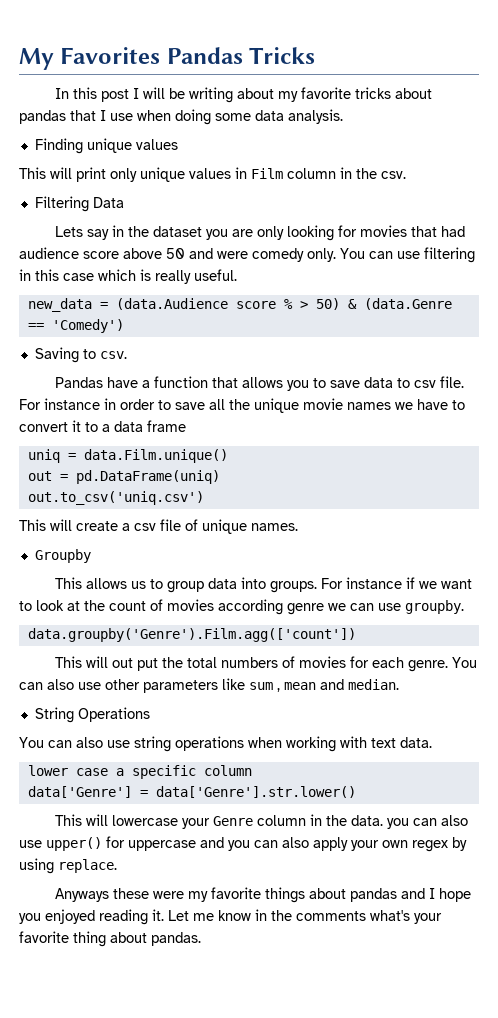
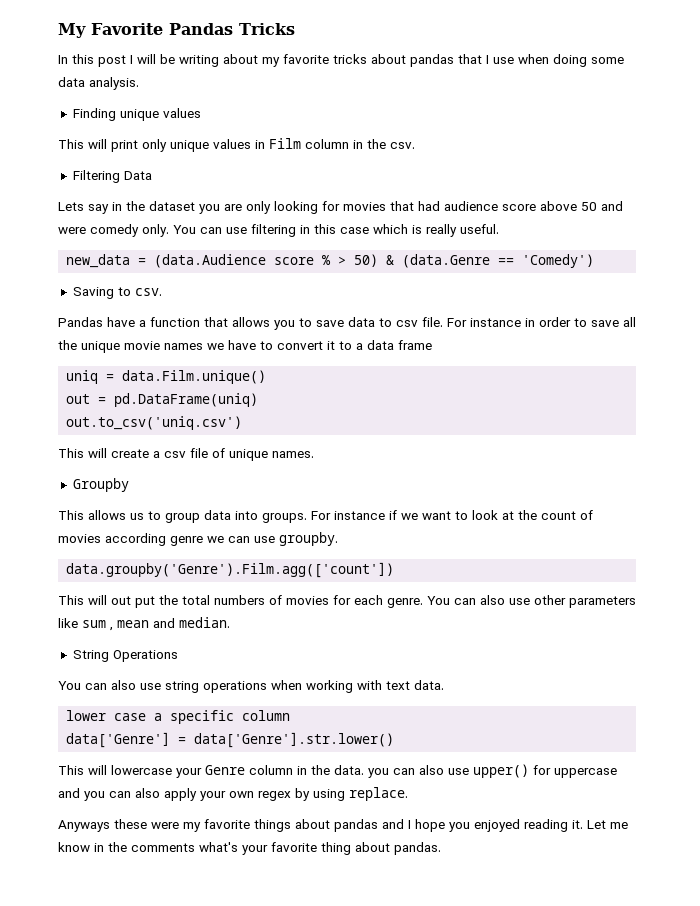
[60,47,161,64] Favorites -> [91,23,163,35] Favorite

